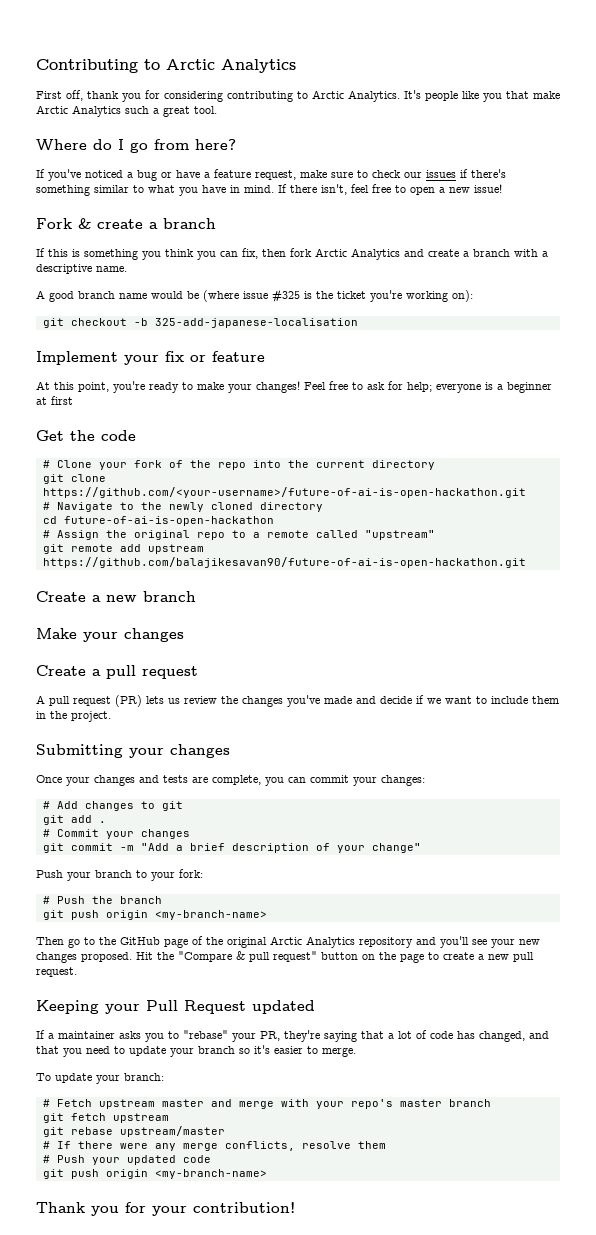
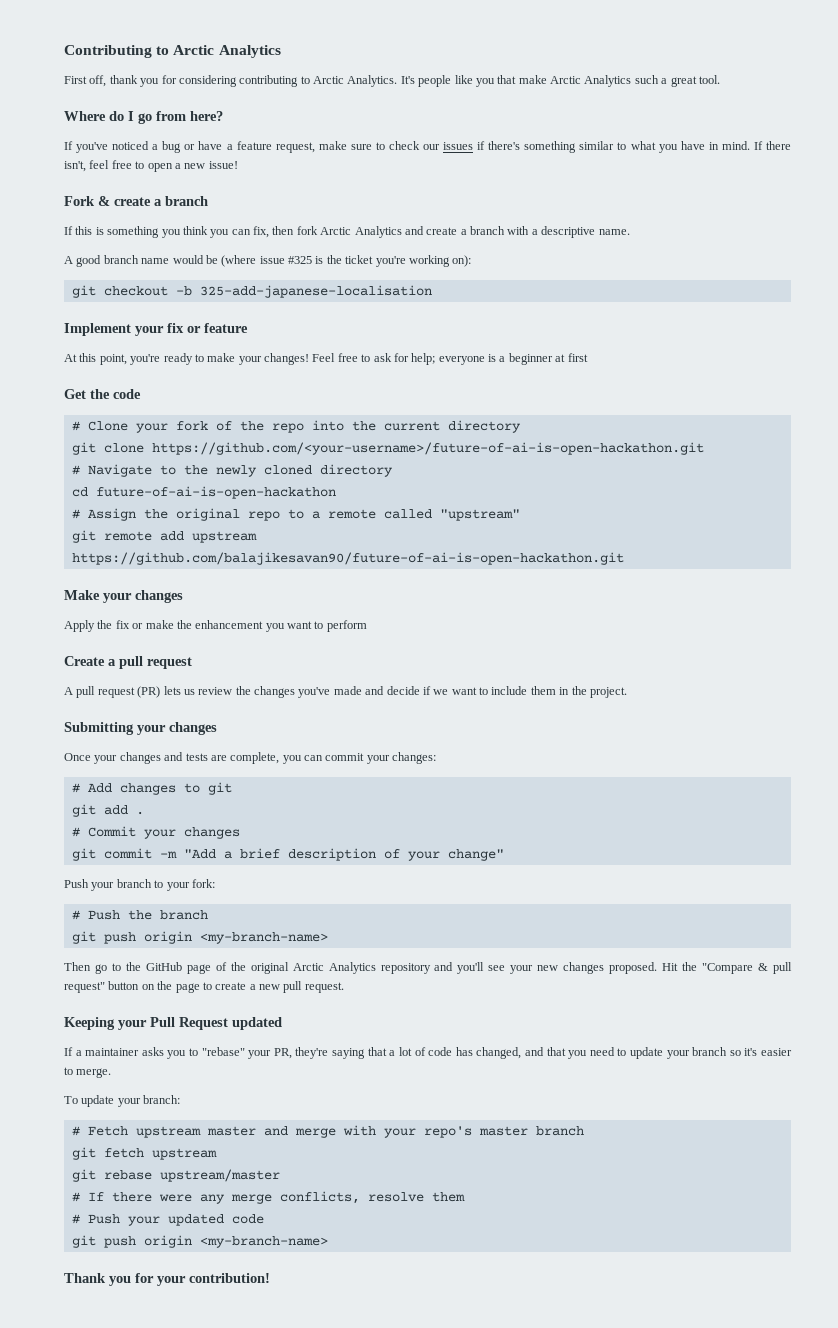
[36,591,196,602] // Create a new branch -> (624, 558) none
(184, 635) none -> [64,620,367,632] // Apply the fix or make the enhancement you want to perform

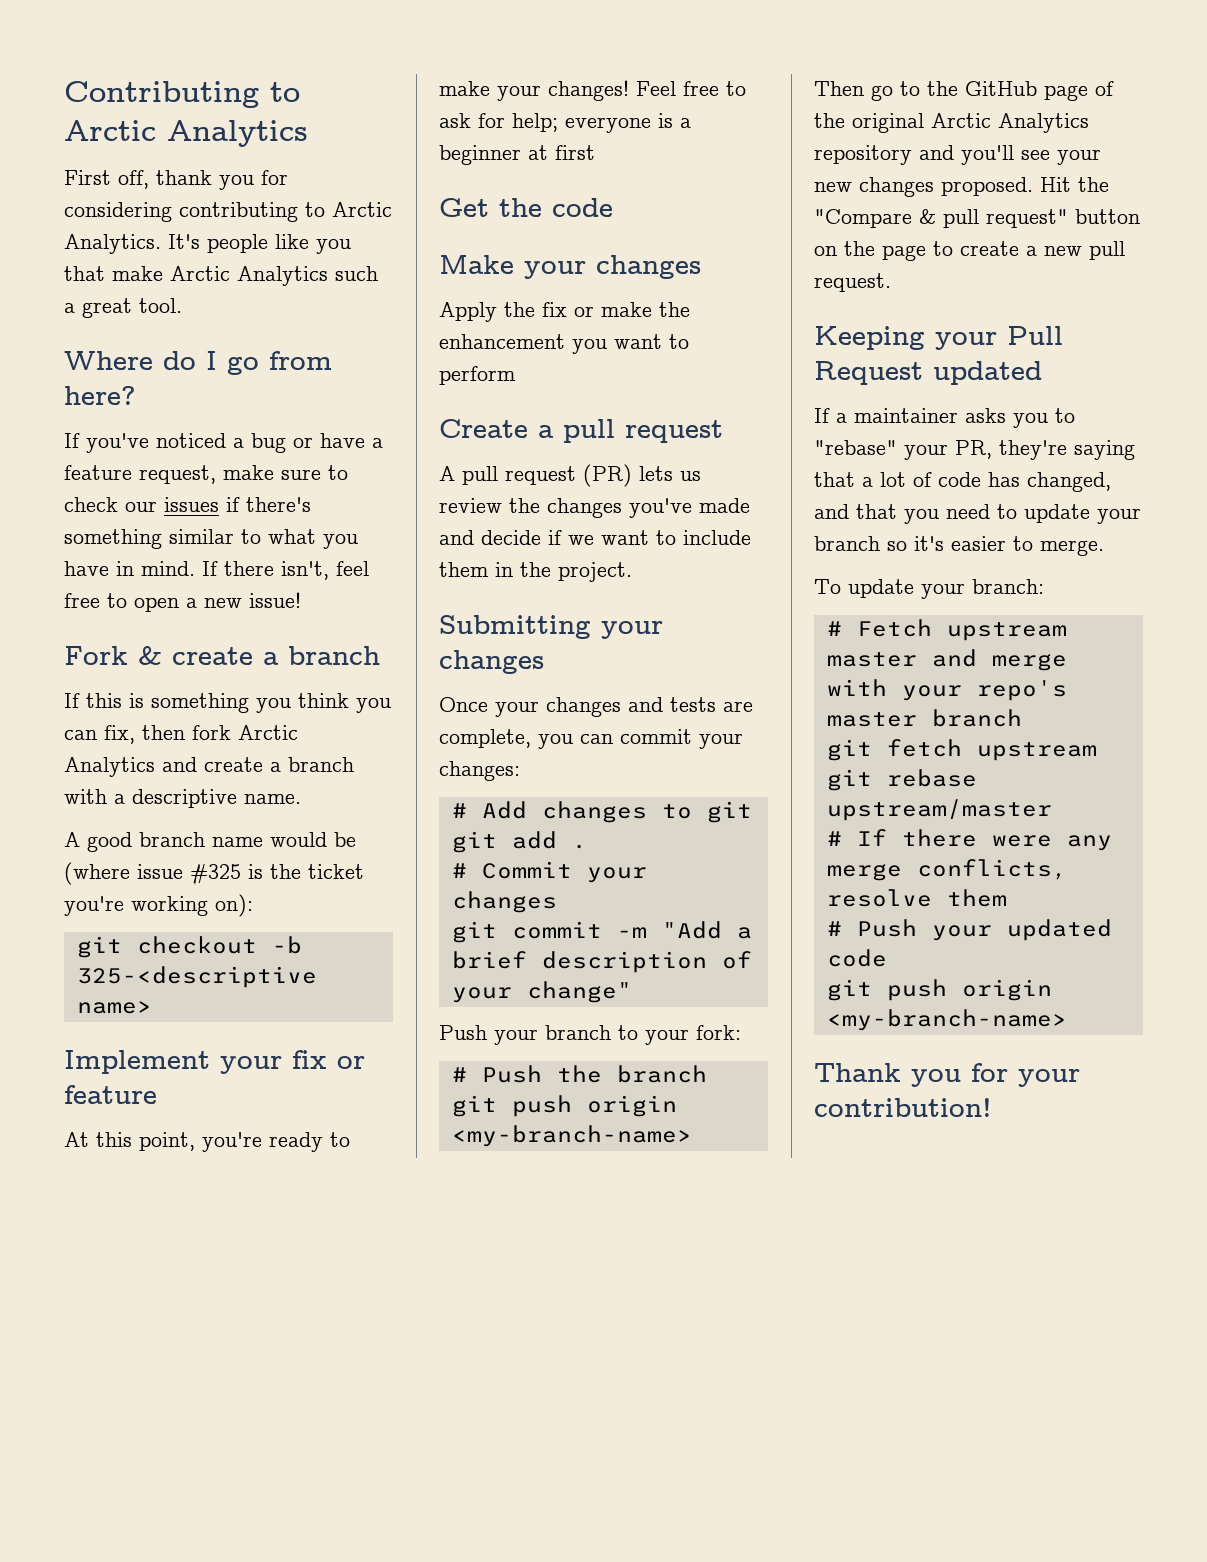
[199,285,432,298] 325-add-japanese-localisation -> [76,966,317,988] [76,1001,152,1014] 325-<descriptive name>
[71,420,521,433] [71,442,704,455] [71,464,393,477] [71,486,336,499] [71,508,520,521] [71,530,257,543] [71,552,624,565] // # Clone your fork of the repo into the current directory // git clone https://github.com/<your-username>/future-of-ai-is-open-hackathon.git // # Navigate to the newly cloned directory // cd future-of-ai-is-open-hackathon // # Assign the original repo to a remote called "upstream" // git remote add upstream https://github.com/balajikesavan90/future-of-ai-is-open-hackathon.git -> (613, 207) none

